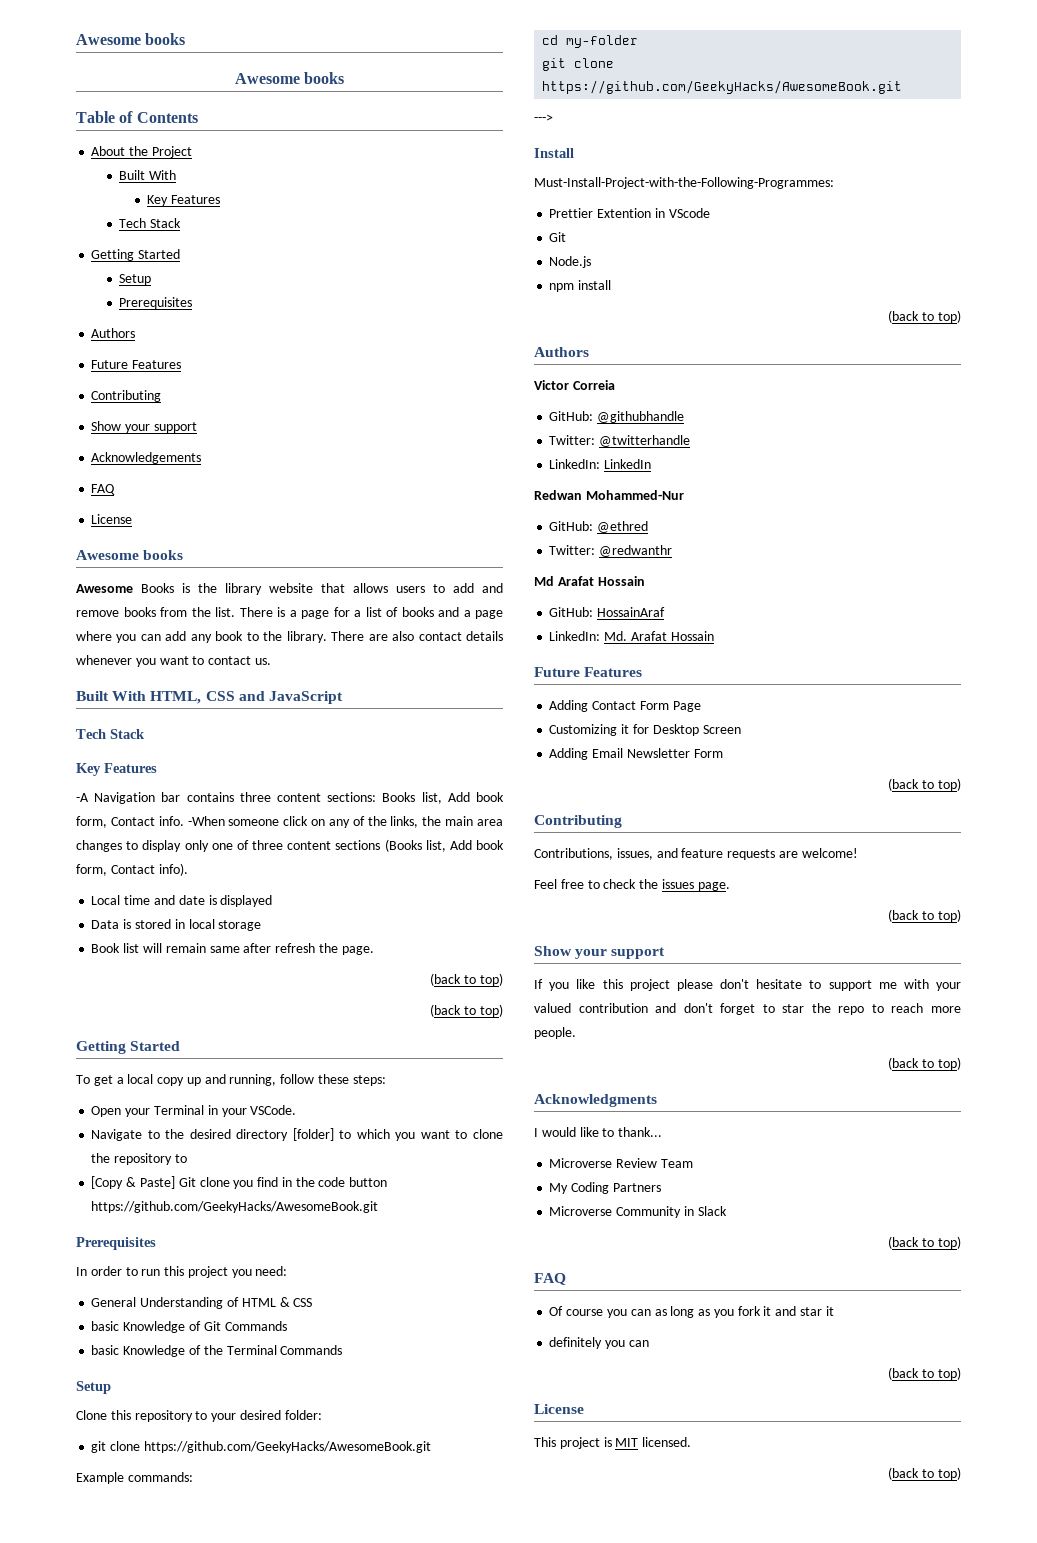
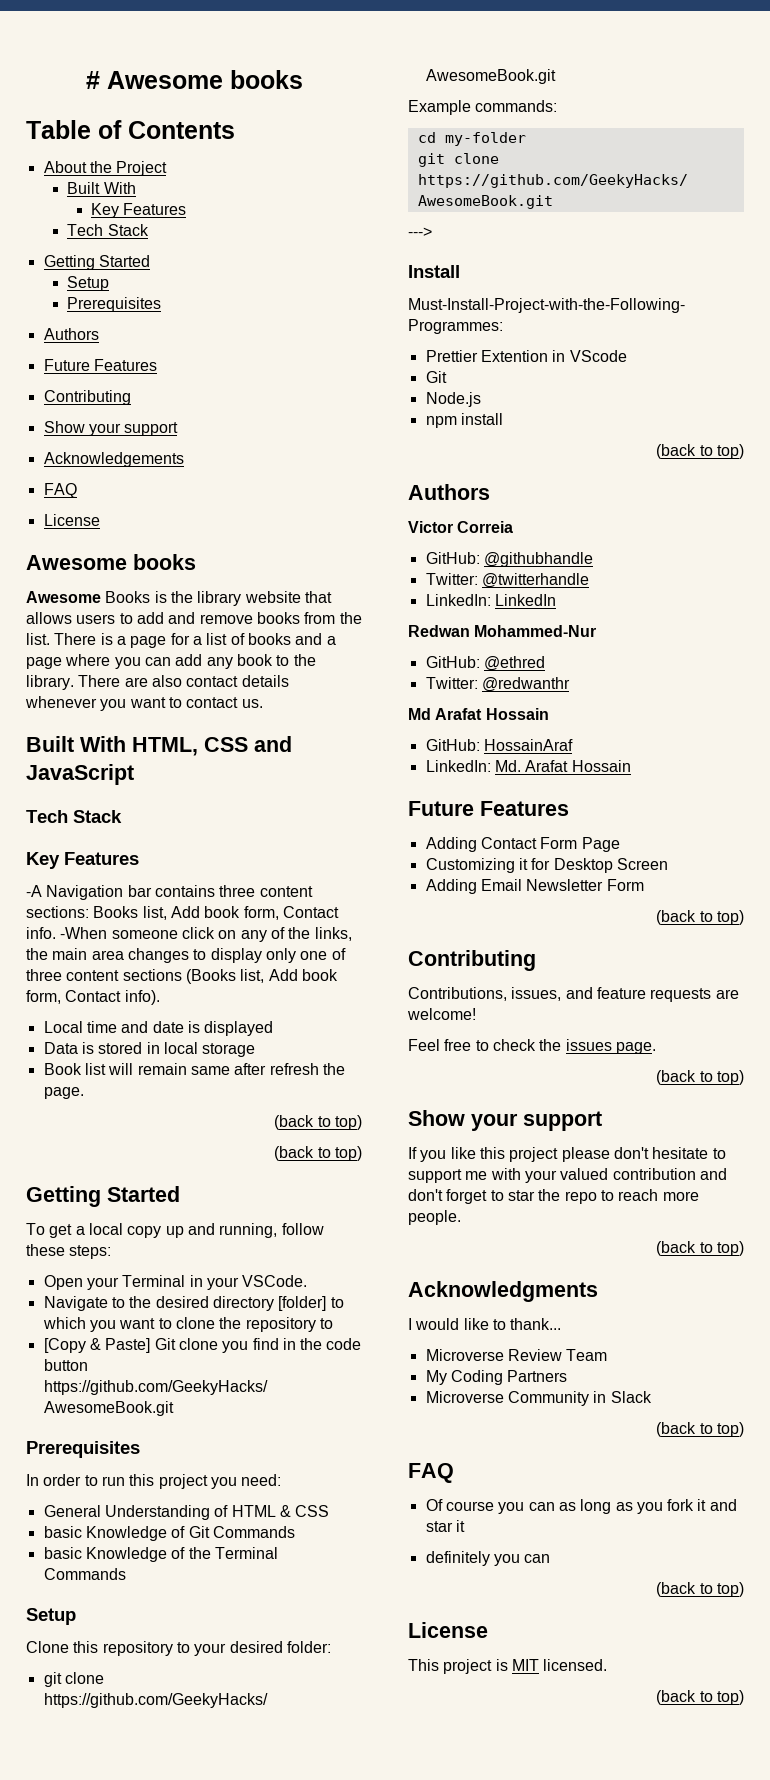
[76,33,186,45] Awesome books // -> [85,71,100,89] #

